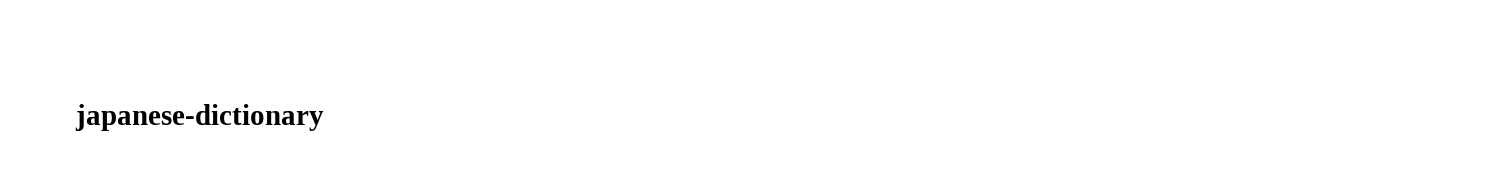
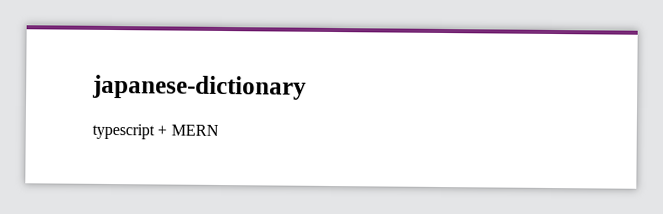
(324, 117) none -> [92,123,219,140] // typescript + MERN

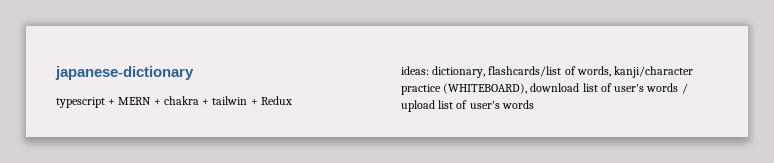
(219, 130) none -> [153,96,292,105] [401,66,694,78] [401,83,688,95] [401,100,534,112] + chakra + tailwin + Redux // ideas: dictionary, flashcards/list of words, kanji/character practice (WHITEBOARD), download list of user's words / upload list of user's words

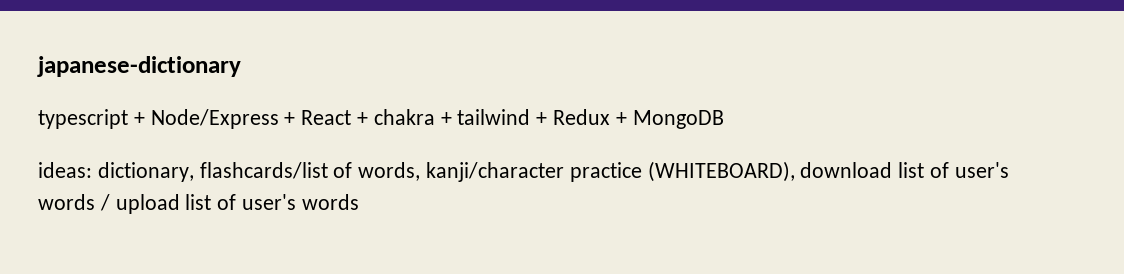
[118,97,152,105] MERN -> [150,109,352,129] Node/Express + React
[212,96,248,105] tailwin -> [457,109,531,125] tailwind
(292, 100) none -> [615,110,724,129] + MongoDB

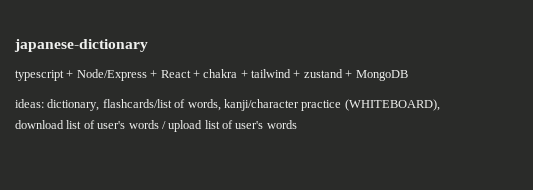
[553,109,611,125] Redux -> [303,69,343,78] zustand

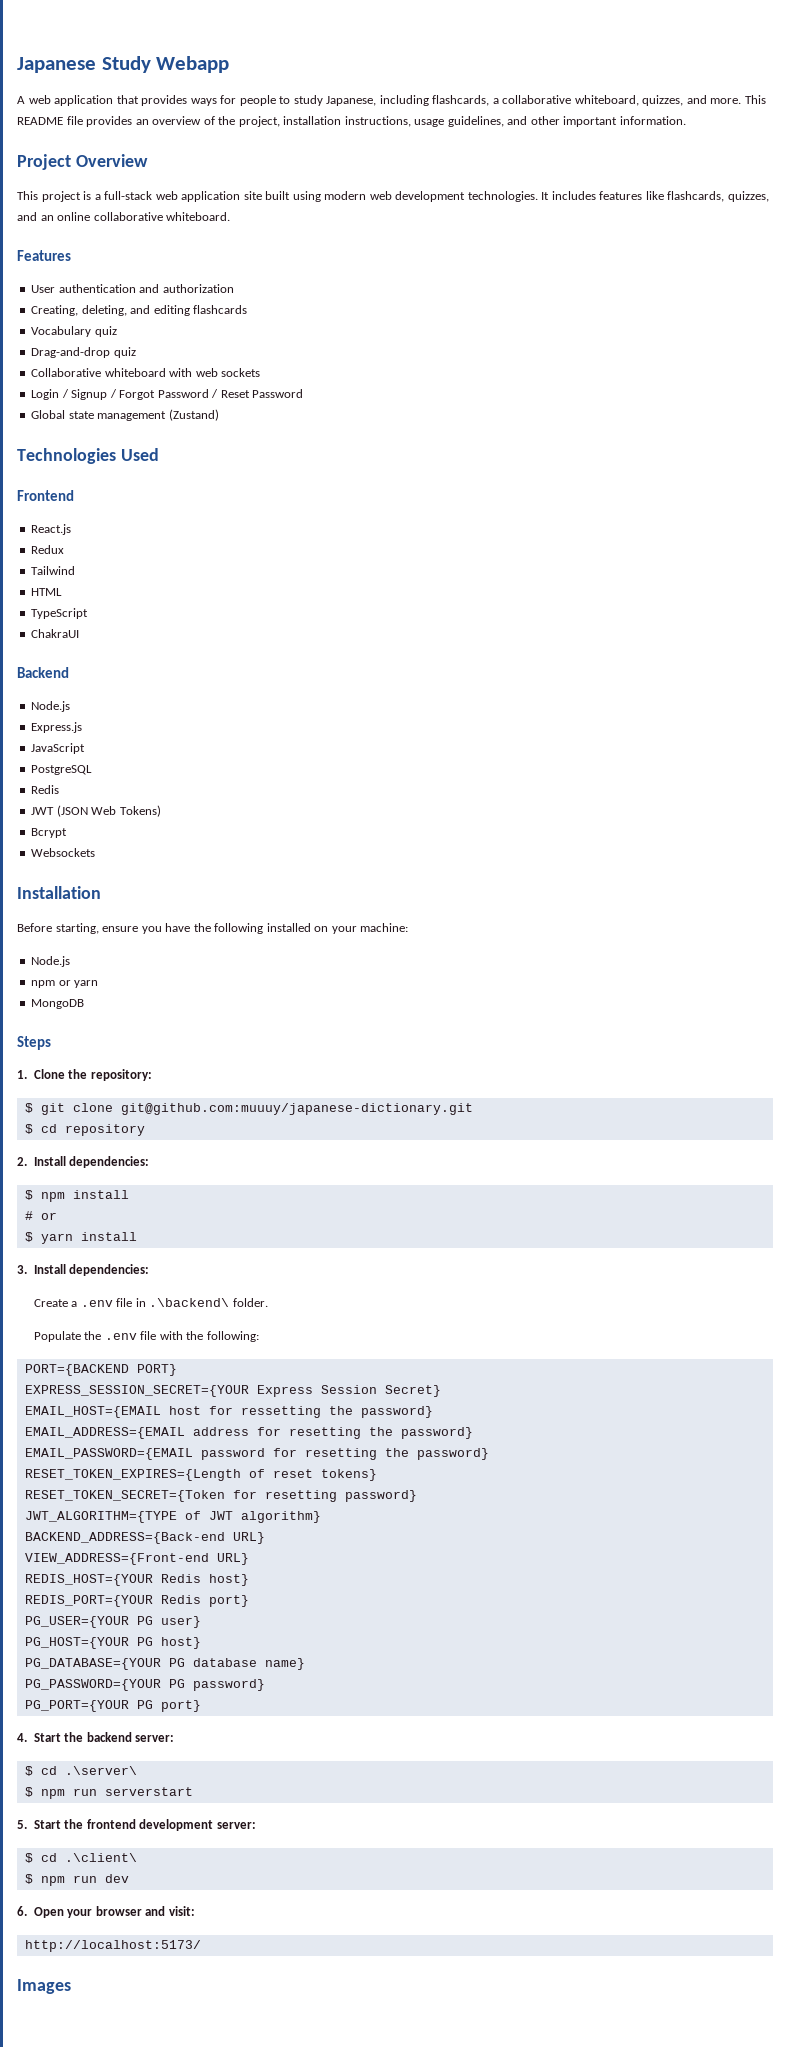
[14,39,148,52] [15,69,408,81] [15,99,440,111] [15,120,297,132] japanese-dictionary // typescript + Node/Express + React + chakra + tailwind + zustand + MongoDB // ideas: dictionary, flashcards/list of words, kanji/character practice (WHITEBOARD), download list of user's words / upload list of user's words -> [17,56,230,73] [17,95,766,106] [17,116,686,127] [17,154,148,170] [17,191,769,202] [17,212,231,221] [17,250,71,261] [31,284,234,293] [31,305,248,316] [31,326,117,337] [31,347,136,358] [31,368,261,377] [31,389,304,400] [31,409,219,421] [17,448,159,464] [17,490,74,501] [31,524,72,535] [31,545,65,554] [31,566,76,575] [31,588,63,596] [31,608,89,619] [31,629,80,638] [17,667,69,678] [31,701,71,712] [31,722,83,733] [31,743,86,754] [31,765,93,775] [31,785,60,794] [31,805,161,817] [31,828,68,838] [31,848,96,857] [17,886,101,899] [17,923,409,934] [31,956,71,967] [31,980,99,988] [31,999,85,1009] [17,1036,51,1050] [17,1069,152,1081] [24,1103,473,1115] [24,1124,145,1136] [17,1156,150,1168] [24,1190,129,1202] [24,1211,57,1220] [24,1232,137,1244] [17,1264,150,1276] [33,1298,268,1307] [33,1331,259,1342] [24,1364,177,1376] [24,1385,441,1397] [24,1406,433,1418] [24,1427,473,1439] [24,1448,489,1460] [24,1469,377,1481] [24,1490,417,1502] [24,1511,321,1523] [24,1532,265,1544] [24,1553,249,1565] [24,1574,249,1586] [24,1595,249,1607] [24,1616,201,1628] [24,1637,201,1649] [24,1658,305,1670] [24,1679,265,1691] [24,1700,201,1712] [17,1732,175,1742] [24,1766,137,1776] [24,1787,193,1799] [17,1819,256,1831] [24,1853,137,1863] [24,1874,129,1886] [17,1906,195,1918] [24,1940,201,1952] [17,1979,71,1994] Japanese Study Webapp // A web application that provides ways for people to study Japanese, including flashcards, a collaborative whiteboard, quizzes, and more. This README file provides an overview of the project, installation instructions, usage guidelines, and other important information. // Project Overview // This project is a full-stack web application site built using modern web development technologies. It includes features like flashcards, quizzes, and an online collaborative whiteboard. // Features // User authentication and authorization // Creating, deleting, and editing flashcards // Vocabulary quiz // Drag-and-drop quiz // Collaborative whiteboard with web sockets // Login / Signup / Forgot Password / Reset Password // Global state management (Zustand) // Technologies Used // Frontend // React.js // Redux // Tailwind // HTML // TypeScript // ChakraUI // Backend // Node.js // Express.js // JavaScript // PostgreSQL // Redis // JWT (JSON Web Tokens) // Bcrypt // Websockets // Installation // Before starting, ensure you have the following installed on your machine: // Node.js // npm or yarn // MongoDB // Steps // 1. Clone the repository: // $ git clone git@github.com:muuuy/japanese-dictionary.git // $ cd repository // 2. Install dependencies: // $ npm install // # or // $ yarn install // 3. Install dependencies: // Create a .env file in .\backend\ folder. // Populate the .env file with the following: // PORT={BACKEND PORT} // EXPRESS_SESSION_SECRET={YOUR Express Session Secret} // EMAIL_HOST={EMAIL host for ressetting the password} // EMAIL_ADDRESS={EMAIL address for resetting the password} // EMAIL_PASSWORD={EMAIL password for resetting the password} // RESET_TOKEN_EXPIRES={Length of reset tokens} // RESET_TOKEN_SECRET={Token for resetting password} // JWT_ALGORITHM={TYPE of JWT algorithm} // BACKEND_ADDRESS={Back-end URL} // VIEW_ADDRESS={Front-end URL} // REDIS_HOST={YOUR Redis host} // REDIS_PORT={YOUR Redis port} // PG_USER={YOUR PG user} // PG_HOST={YOUR PG host} // PG_DATABASE={YOUR PG database name} // PG_PASSWORD={YOUR PG password} // PG_PORT={YOUR PG port} // 4. Start the backend server: // $ cd .\server\ // $ npm run serverstart // 5. Start the frontend development server: // $ cd .\client\ // $ npm run dev // 6. Open your browser and visit: // http://localhost:5173/ // Images

